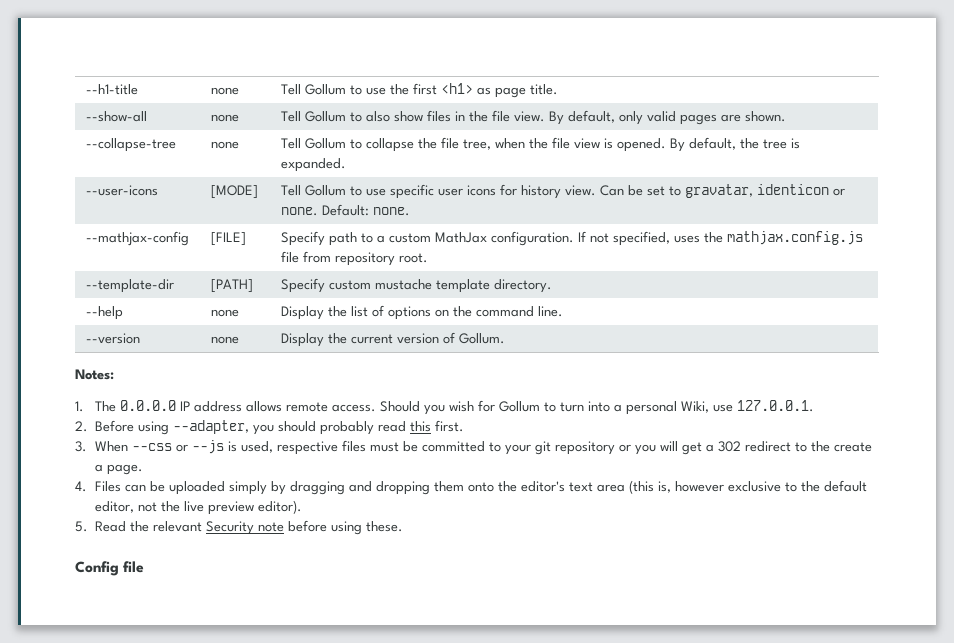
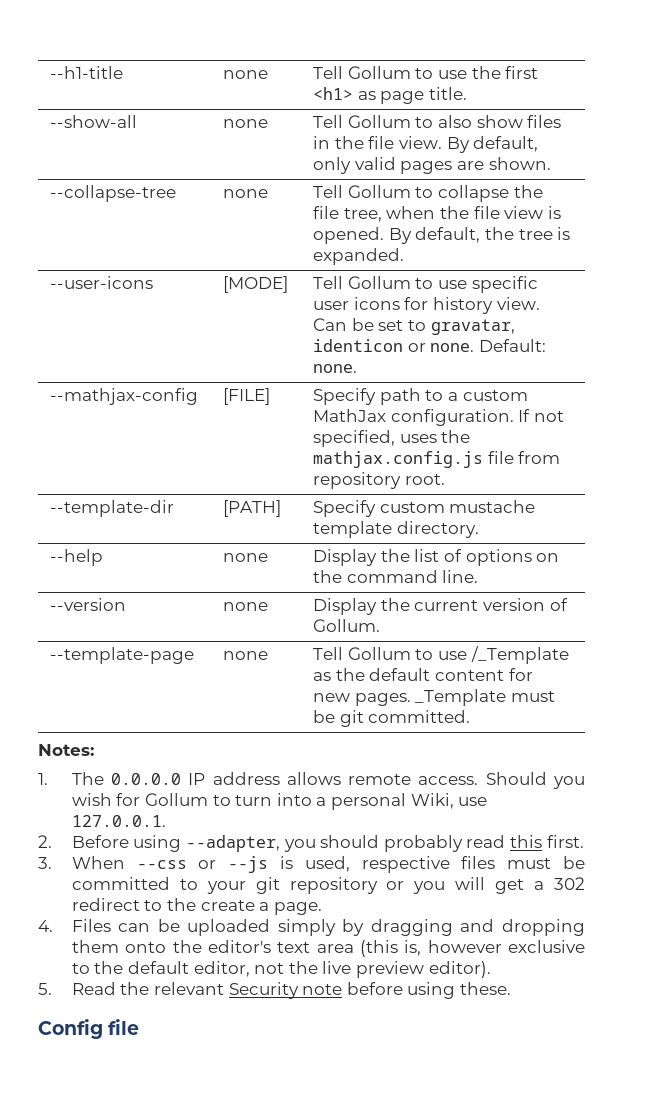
(505, 338) none -> [50,647,195,664] [223,651,269,660] [313,646,569,664] [313,668,533,681] [313,689,555,706] [313,710,471,727] // --template-page | none | Tell Gollum to use /_Template as the default content for new pages. _Template must be git committed.

